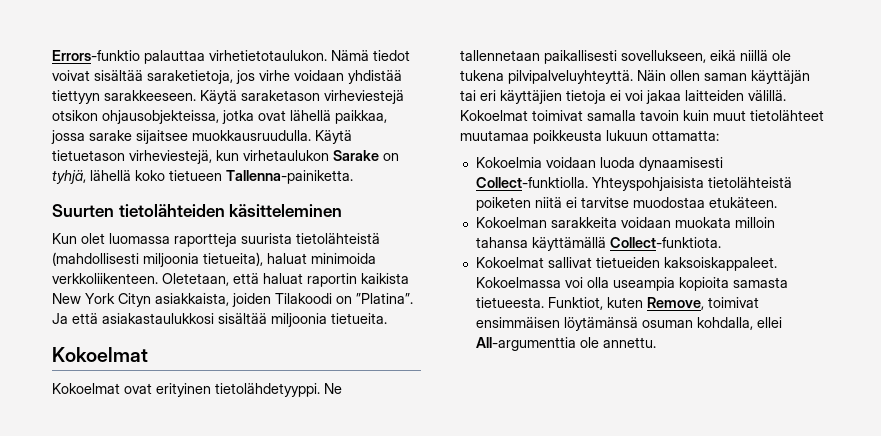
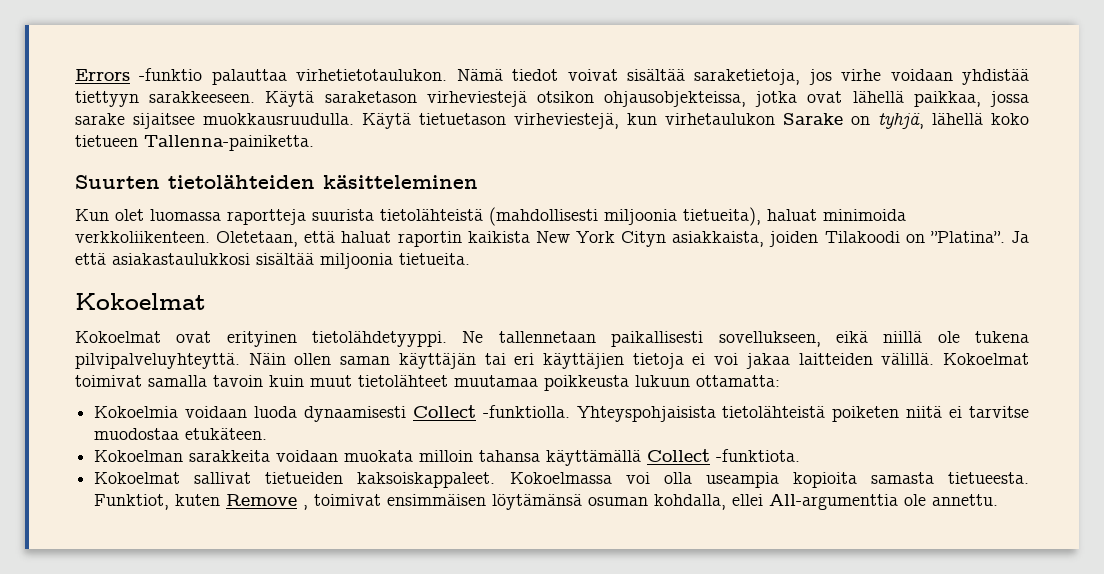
[52,50,140,61] Errors-funktio -> [75,68,203,81] Errors -funktio
[475,177,588,188] Collect-funktiolla. -> [412,405,570,418] Collect -funktiolla.
[609,237,721,248] Collect-funktiota. -> [647,449,801,462] Collect -funktiota.
[646,297,704,310] Remove, -> [226,494,309,510] Remove ,

